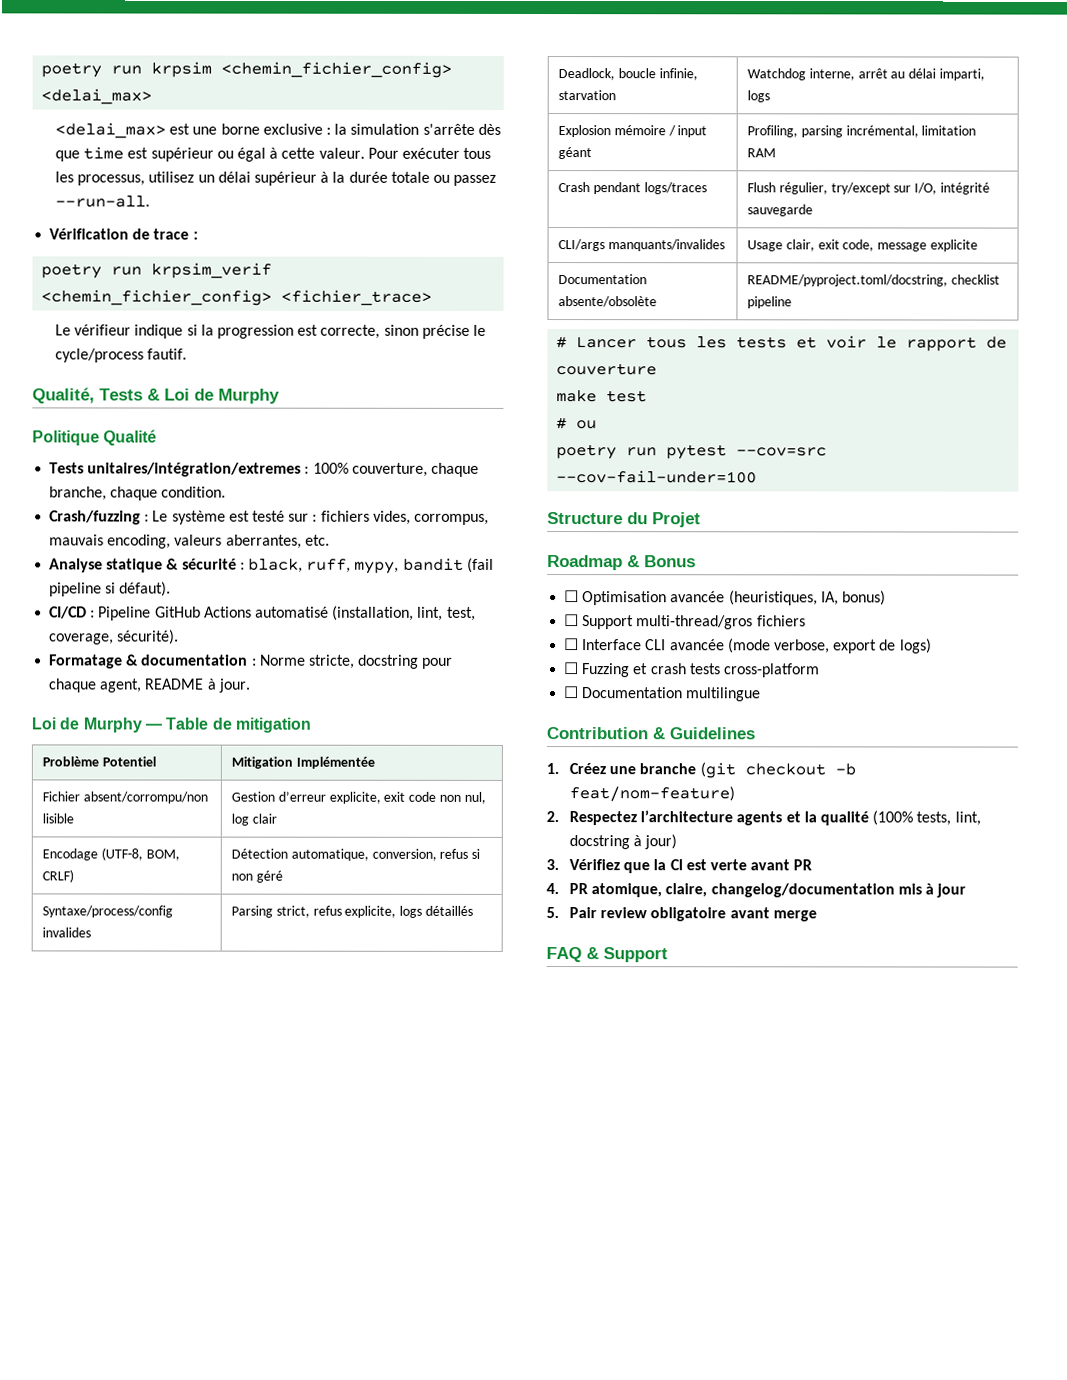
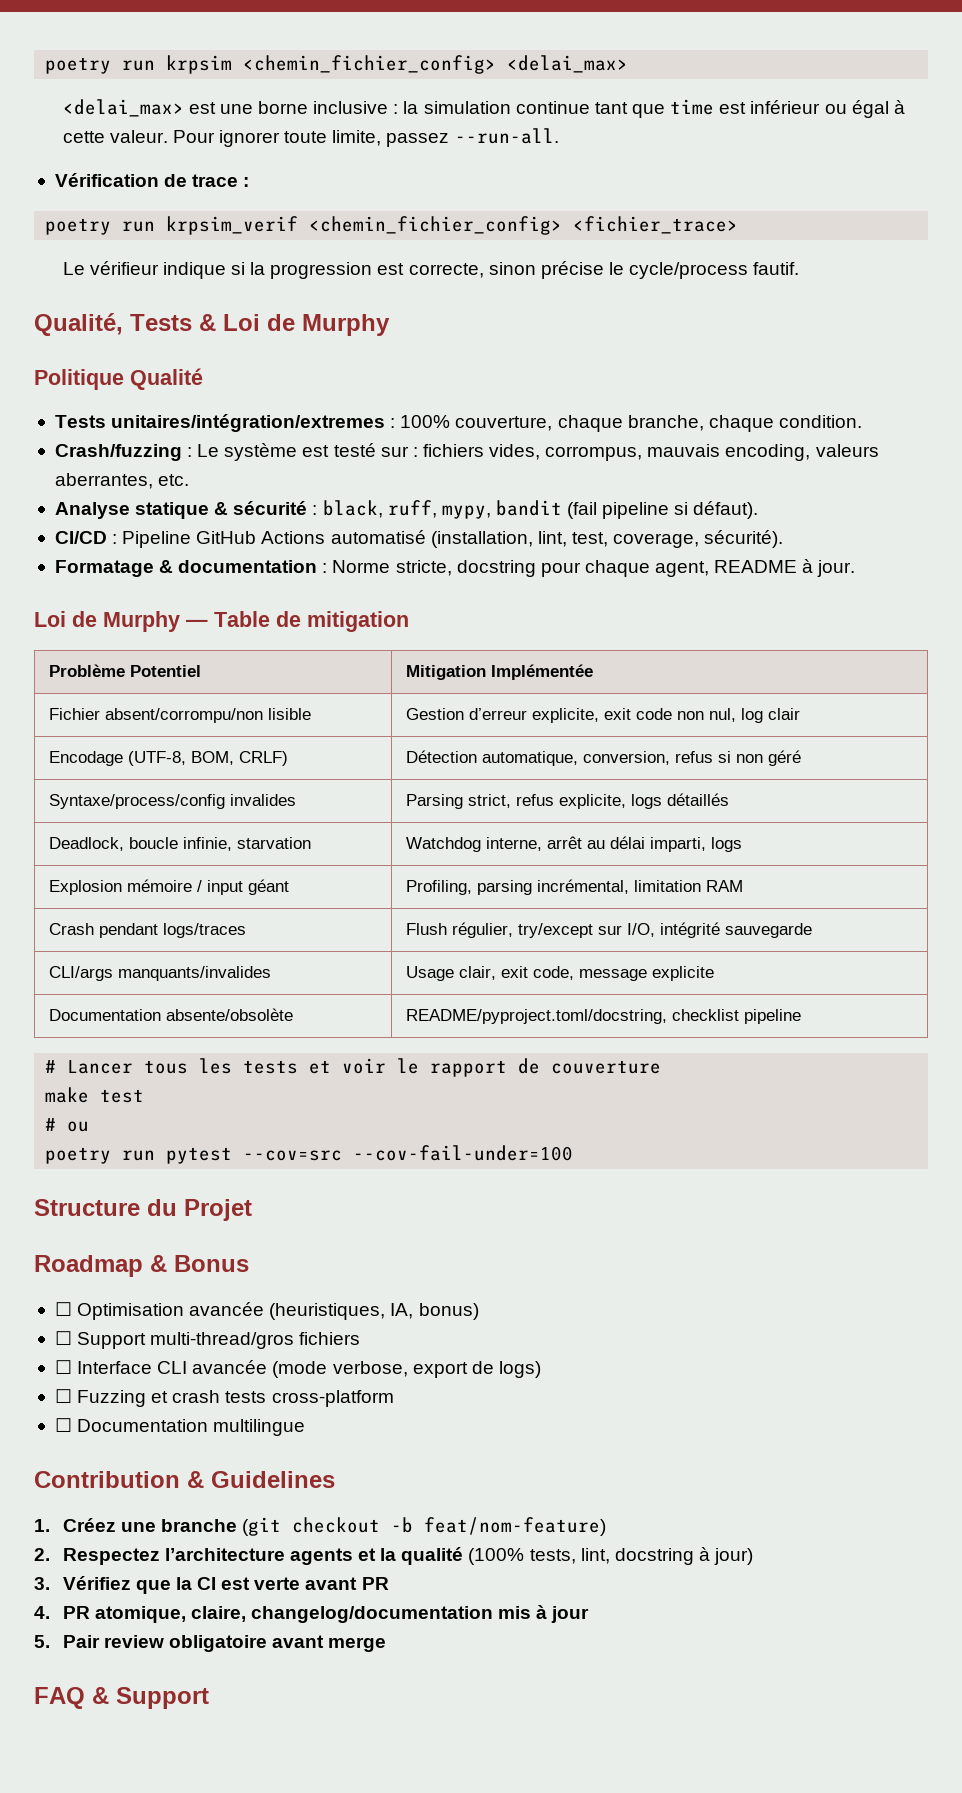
[262,123,323,135] exclusive -> [313,101,389,114] inclusive
[422,123,501,135] s'arrête dès -> [515,101,628,114] continue tant
[150,147,214,162] supérieur -> [750,100,821,114] inférieur
[401,147,492,159] [55,171,450,186] exécuter tous les processus, utilisez un délai supérieur à la durée totale ou -> [219,130,382,147] ignorer toute limite,

